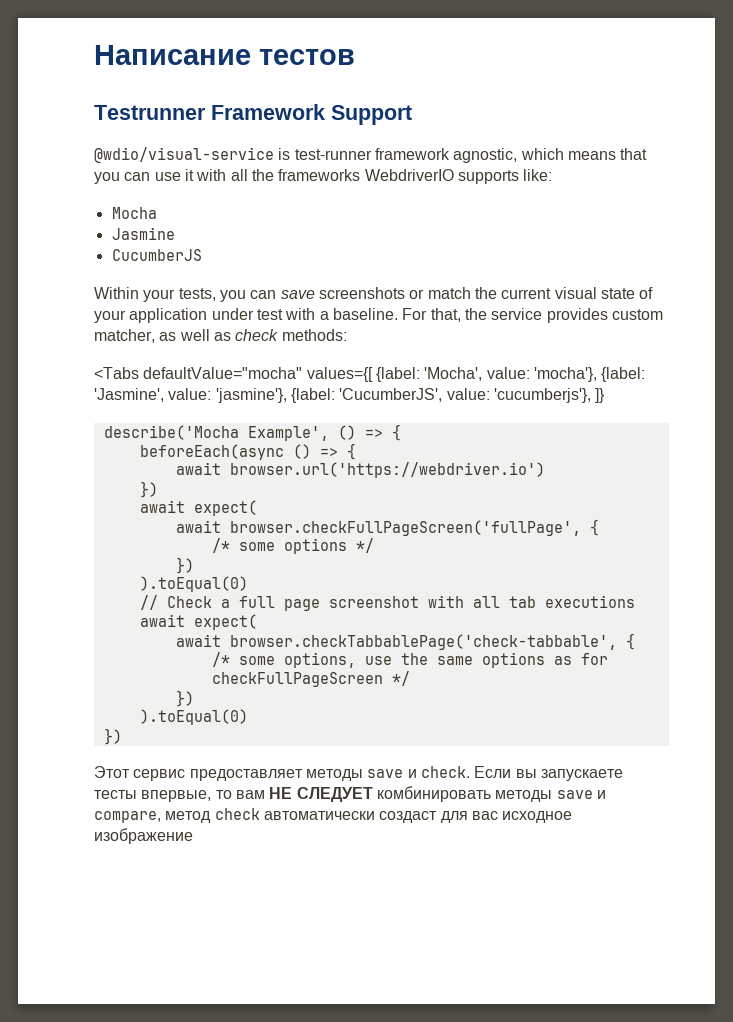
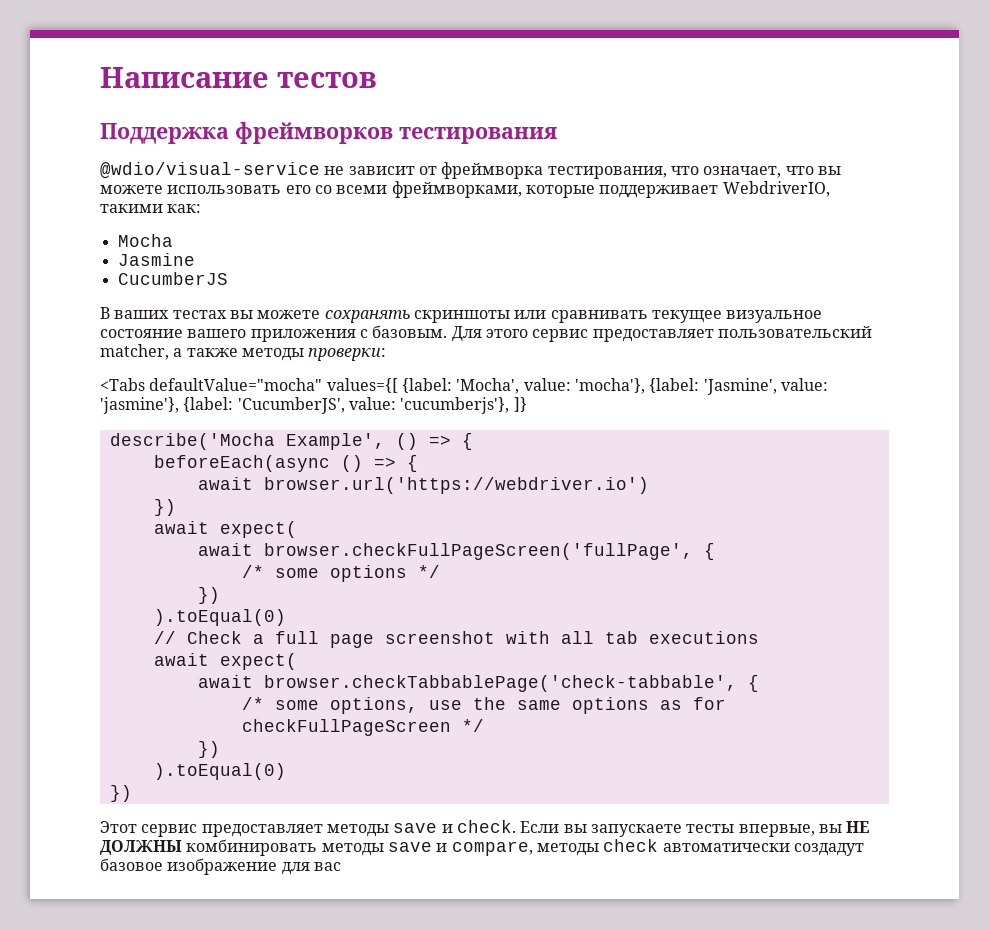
[94,104,412,125] [94,147,648,163] [94,169,553,184] [111,207,157,219] [111,227,175,240] [111,249,202,261] [94,287,654,302] [94,308,663,323] [94,329,347,343] Testrunner Framework Support // @wdio/visual-service is test-runner framework agnostic, which means that you can use it with all the frameworks WebdriverIO supports like: // Mocha // Jasmine // CucumberJS // Within your tests, you can save screenshots or match the current visual state of your application under test with a baseline. For that, the service provides custom matcher, as well as check methods: -> [100,121,557,144] [100,162,841,179] [100,181,830,198] [100,204,202,213] [117,234,173,247] [117,253,195,266] [117,272,228,285] [100,307,823,323] [100,325,872,342] [100,344,387,361] Поддержка фреймворков тестирования // @wdio/visual-service не зависит от фреймворка тестирования, что означает, что вы можете использовать его со всеми фреймворками, которые поддерживает WebdriverIO, такими как: // Mocha // Jasmine // CucumberJS // В ваших тестах вы можете сохранять скриншоты или сравнивать текущее визуальное состояние вашего приложения с базовым. Для этого сервис предоставляет пользовательский matcher, а также методы проверки:
[215,787,373,802] то вам НЕ СЛЕДУЕТ -> [818,821,870,833] [100,840,182,855] вы НЕ ДОЛЖНЫ
[165,811,212,823] метод -> [536,843,599,856] методы
[379,811,573,823] [94,828,193,844] создаст для вас исходное изображение -> [793,843,864,856] [100,858,341,875] создадут базовое изображение для вас

